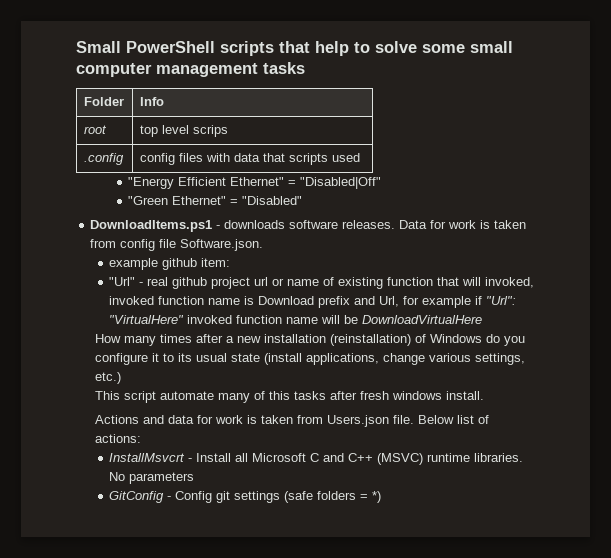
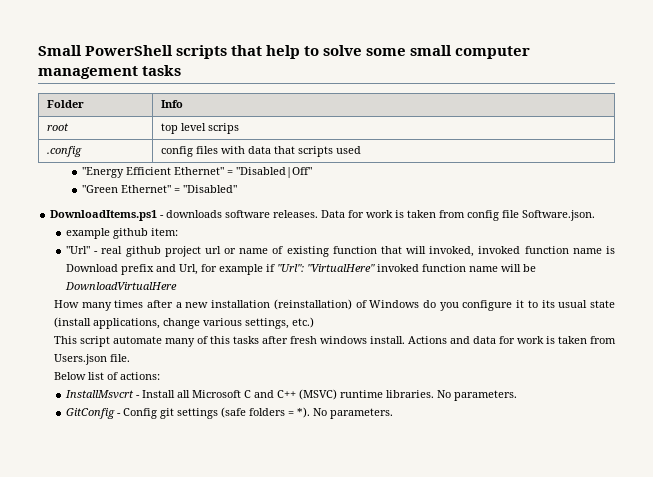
(485, 395) // -> (405, 340) none
(415, 419) none -> (130, 358) //
[129,472,195,484] parameters -> [453,390,517,401] parameters.
[372,491,382,503] *) -> [296,407,393,419] *). No parameters.

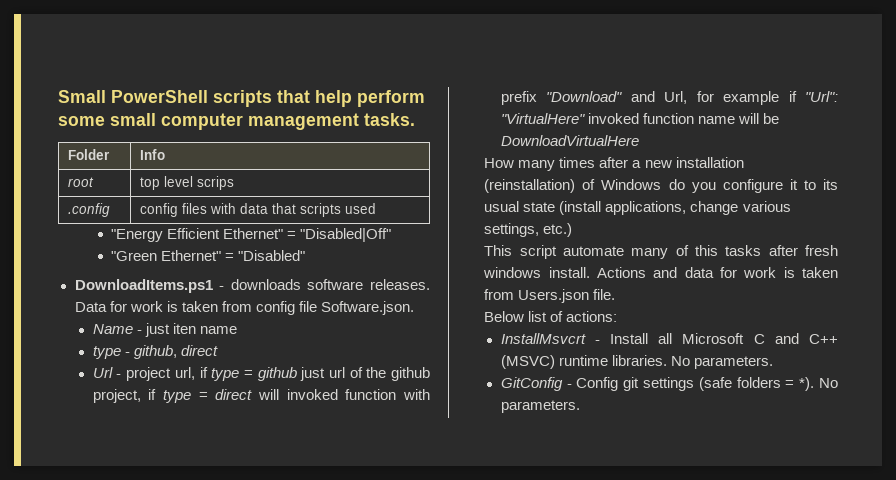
[304,45,363,56] to solve -> [357,90,425,107] perform
[142,65,182,76] tasks -> [364,113,415,126] tasks.
[65,228,178,239] [65,246,615,257] [65,264,154,275] example github item: // "Url" - real github project url or name of existing function that will invoked, invoked function name is Download prefix -> [92,323,237,337] [92,345,218,359] [92,367,430,381] [92,389,431,403] [500,91,623,105] Name - just iten name // type - github, direct // Url - project url, if type = github just url of the github project, if type = direct will invoked function with prefix "Download"

